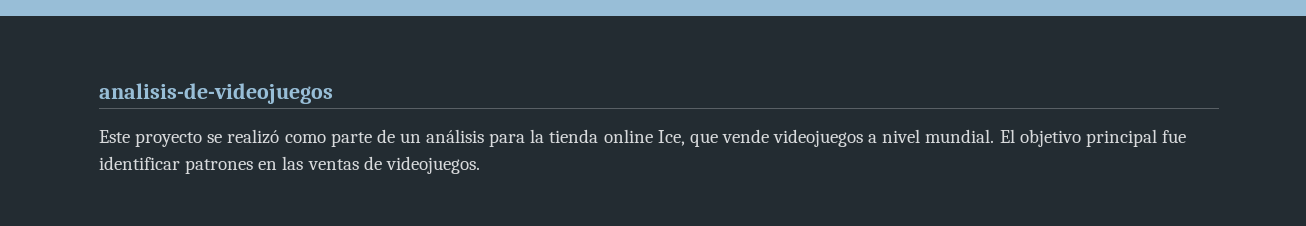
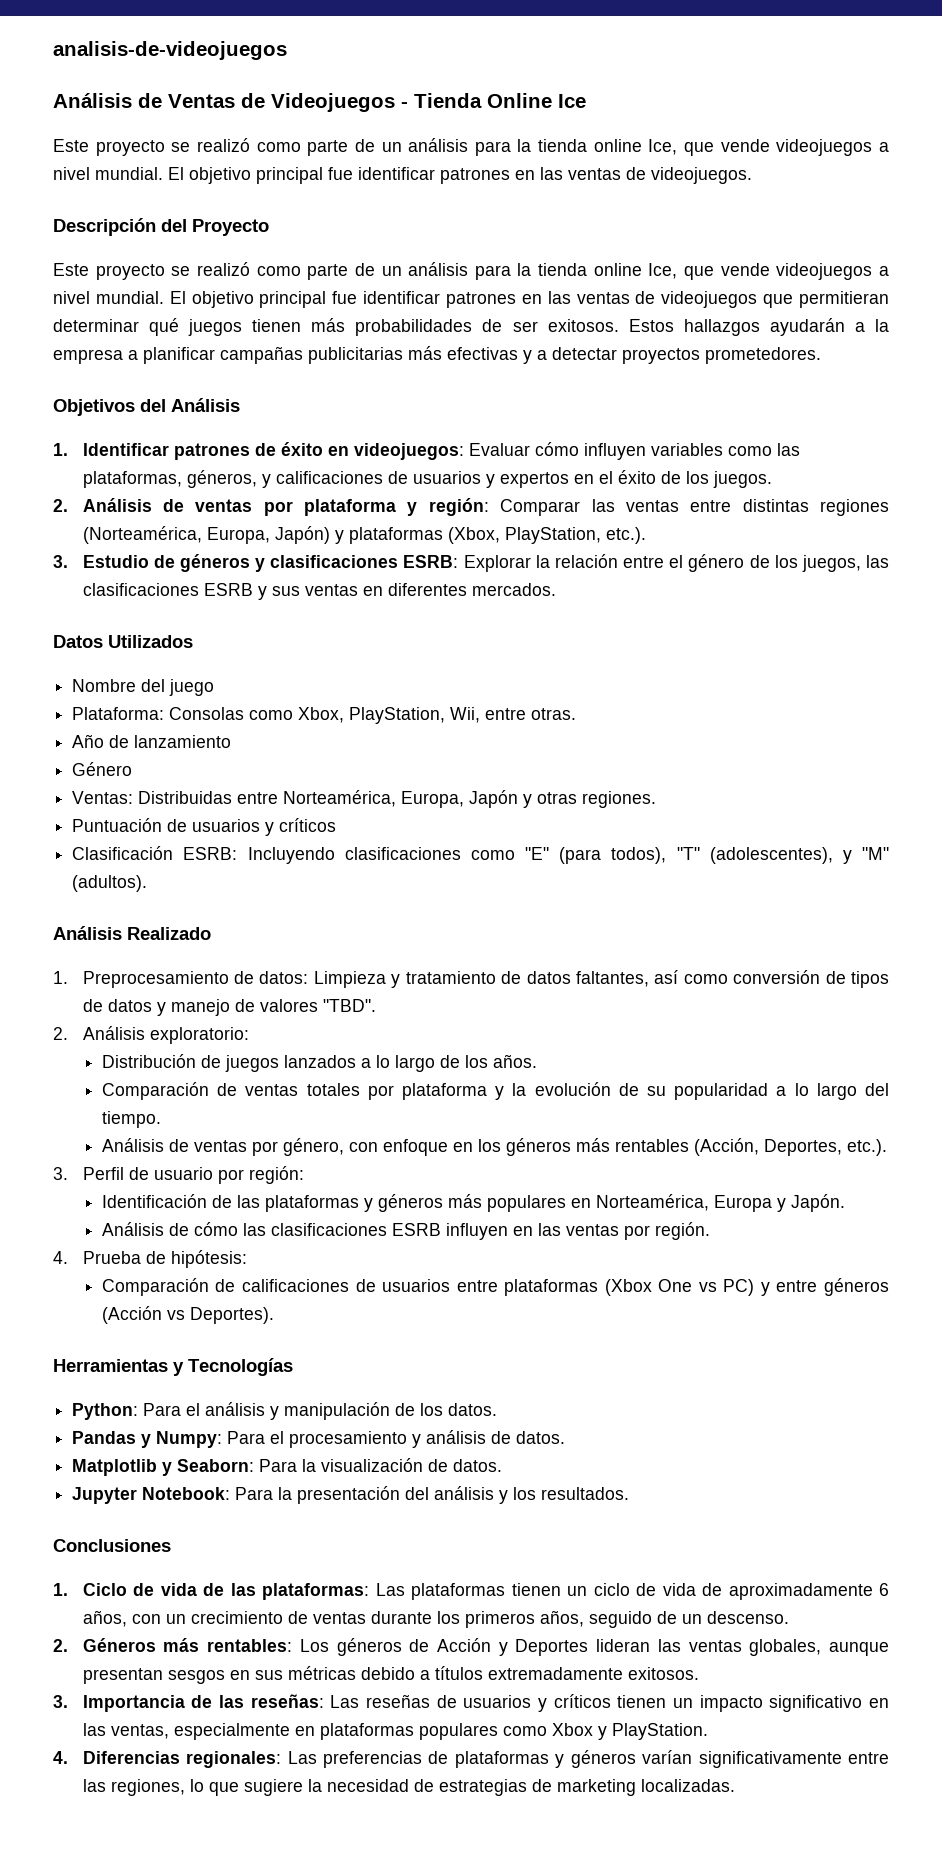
(333, 93) none -> [53,93,586,112] // Análisis de Ventas de Videojuegos - Tienda Online Ice
(480, 165) none -> [53,218,269,236] [53,262,889,280] [53,291,889,308] [53,318,890,336] [53,346,821,364] [53,398,240,416] [53,442,800,460] [82,470,772,488] [53,498,889,516] [82,526,646,544] [53,554,890,572] [82,583,556,600] [53,635,193,648] [72,679,215,696] [72,707,577,724] [72,734,232,748] [72,762,133,776] [72,790,657,808] [72,818,337,836] [72,846,889,864] [72,875,148,892] [53,926,211,940] [53,970,890,988] [82,999,376,1016] [53,1026,249,1044] [101,1054,537,1072] [101,1082,889,1100] [101,1111,161,1128] [101,1138,887,1156] [53,1166,304,1184] [101,1194,845,1212] [101,1222,710,1240] [53,1250,247,1268] [101,1278,889,1296] [101,1306,274,1324] [53,1358,293,1376] [72,1402,498,1420] [72,1430,566,1448] [72,1458,503,1476] [72,1486,630,1504] [53,1539,171,1552] [53,1583,889,1600] [82,1610,789,1628] [53,1638,889,1656] [82,1666,699,1684] [53,1694,889,1712] [82,1723,708,1740] [53,1750,889,1768] [82,1779,735,1796] // Descripción del Proyecto // Este proyecto se realizó como parte de un análisis para la tienda online Ice, que vende videojuegos a nivel mundial. El objetivo principal fue identificar patrones en las ventas de videojuegos que permitieran determinar qué juegos tienen más probabilidades de ser exitosos. Estos hallazgos ayudarán a la empresa a planificar campañas publicitarias más efectivas y a detectar proyectos prometedores. // Objetivos del Análisis // 1. Identificar patrones de éxito en videojuegos: Evaluar cómo influyen variables como las plataformas, géneros, y calificaciones de usuarios y expertos en el éxito de los juegos. // 2. Análisis de ventas por plataforma y región: Comparar las ventas entre distintas regiones (Norteamérica, Europa, Japón) y plataformas (Xbox, PlayStation, etc.). // 3. Estudio de géneros y clasificaciones ESRB: Explorar la relación entre el género de los juegos, las clasificaciones ESRB y sus ventas en diferentes mercados. // Datos Utilizados // Nombre del juego // Plataforma: Consolas como Xbox, PlayStation, Wii, entre otras. // Año de lanzamiento // Género // Ventas: Distribuidas entre Norteamérica, Europa, Japón y otras regiones. // Puntuación de usuarios y críticos // Clasificación ESRB: Incluyendo clasificaciones como "E" (para todos), "T" (adolescentes), y "M" (adultos). // Análisis Realizado // 1. Preprocesamiento de datos: Limpieza y tratamiento de datos faltantes, así como conversión de tipos de datos y manejo de valores "TBD". // 2. Análisis exploratorio: // Distribución de juegos lanzados a lo largo de los años. // Comparación de ventas totales por plataforma y la evolución de su popularidad a lo largo del tiempo. // Análisis de ventas por género, con enfoque en los géneros más rentables (Acción, Deportes, etc.). // 3. Perfil de usuario por región: // Identificación de las plataformas y géneros más populares en Norteamérica, Europa y Japón. // Análisis de cómo las clasificaciones ESRB influyen en las ventas por región. // 4. Prueba de hipótesis: // Comparación de calificaciones de usuarios entre plataformas (Xbox One vs PC) y entre géneros (Acción vs Deportes). // Herramientas y Tecnologías // Python: Para el análisis y manipulación de los datos. // Pandas y Numpy: Para el procesamiento y análisis de datos. // Matplotlib y Seaborn: Para la visualización de datos. // Jupyter Notebook: Para la presentación del análisis y los resultados. // Conclusiones // 1. Ciclo de vida de las plataformas: Las plataformas tienen un ciclo de vida de aproximadamente 6 años, con un crecimiento de ventas durante los primeros años, seguido de un descenso. // 2. Géneros más rentables: Los géneros de Acción y Deportes lideran las ventas globales, aunque presentan sesgos en sus métricas debido a títulos extremadamente exitosos. // 3. Importancia de las reseñas: Las reseñas de usuarios y críticos tienen un impacto significativo en las ventas, especialmente en plataformas populares como Xbox y PlayStation. // 4. Diferencias regionales: Las preferencias de plataformas y géneros varían significativamente entre las regiones, lo que sugiere la necesidad de estrategias de marketing localizadas.

